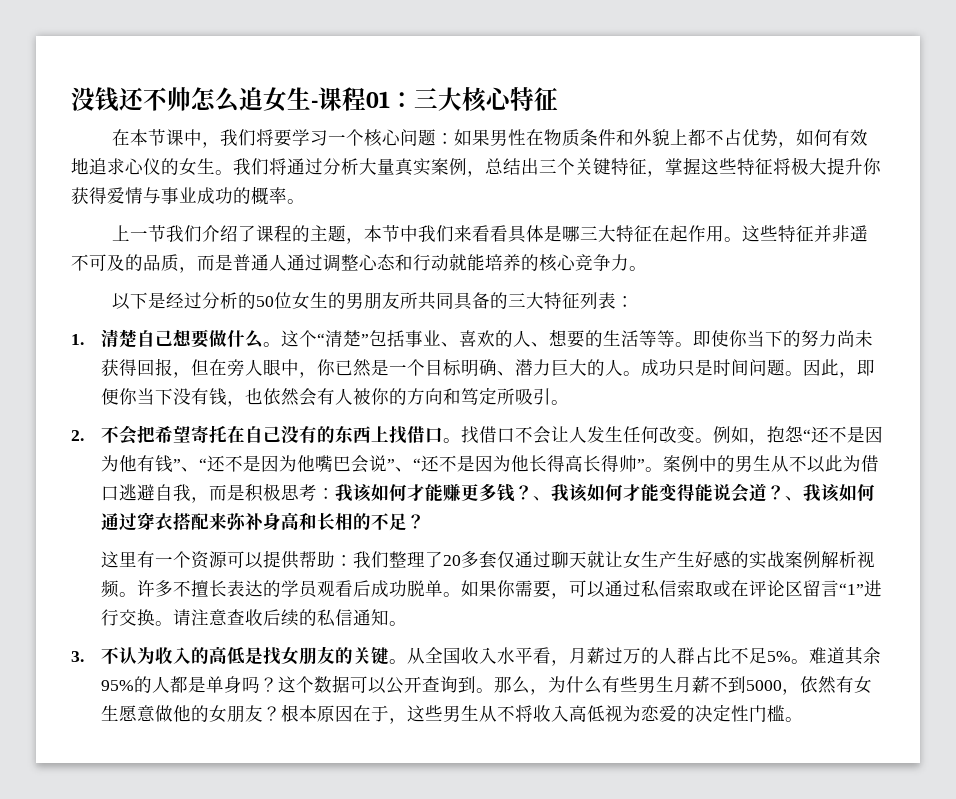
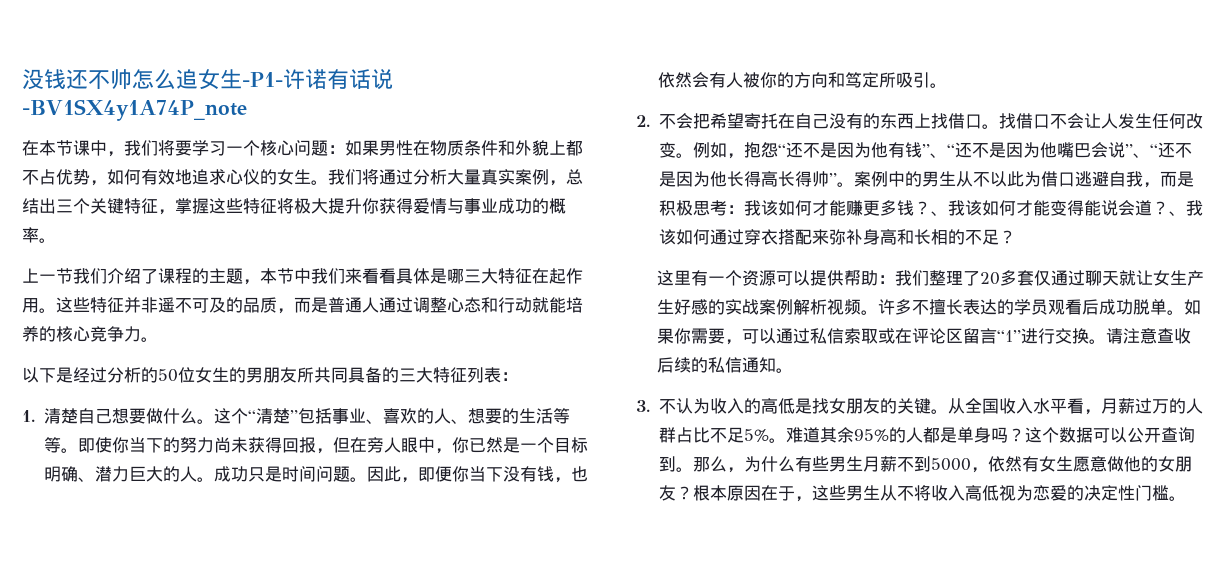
[311,87,558,113] -课程01：三大核心特征 -> [242,69,393,90] [22,99,247,121] -P1-许诺有话说-BV1SX4y1A74P_note

